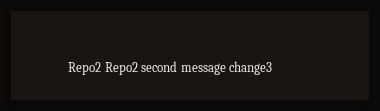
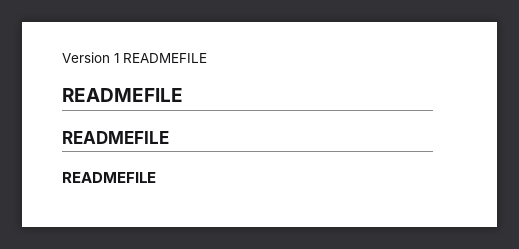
[68,61,273,75] Repo2 Repo2 second message change3 -> [62,52,207,63] [62,88,183,102] [62,131,169,144] [62,172,156,183] Version 1 READMEFILE // READMEFILE // READMEFILE // READMEFILE

